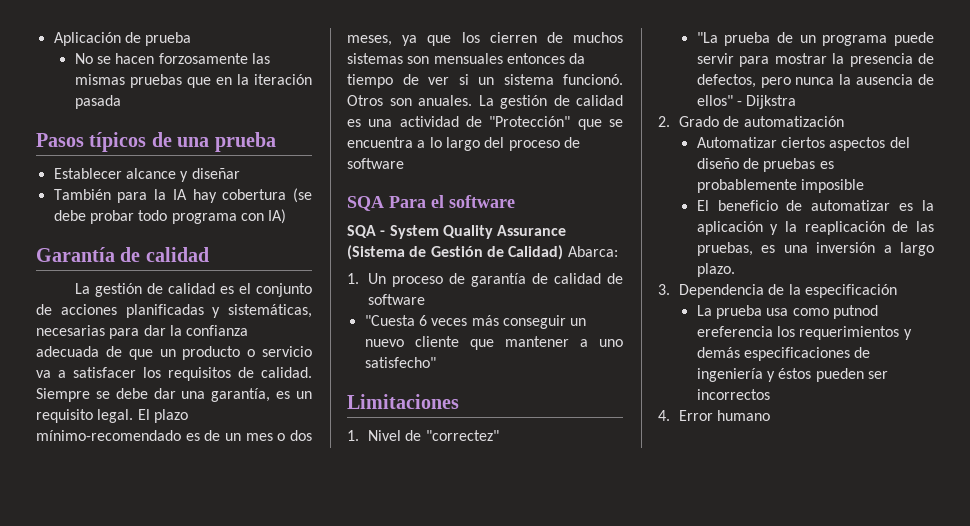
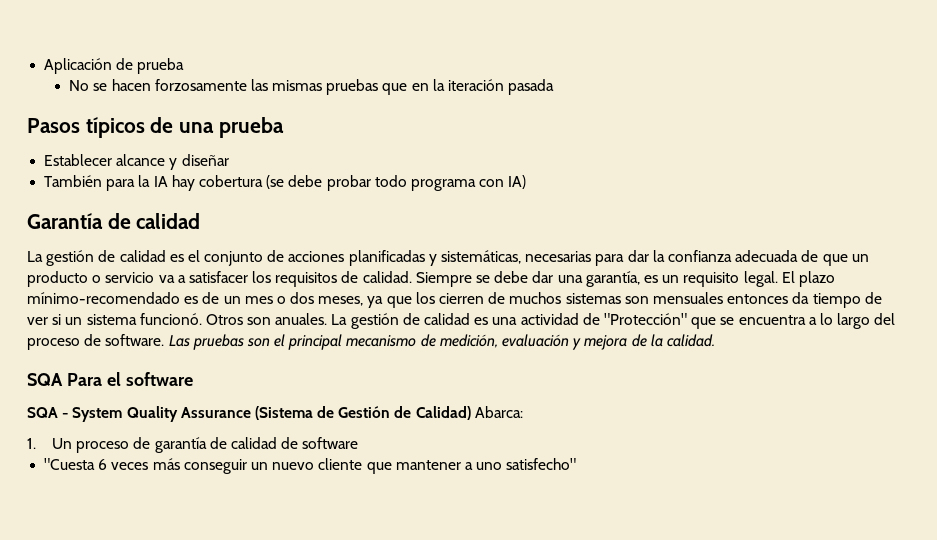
[347,158,404,169] software -> [105,334,715,350] software. Las pruebas son el principal mecanismo de medición, evaluación y mejora de la calidad.
[347,394,459,409] [347,430,499,441] [696,32,934,46] [696,53,934,67] [696,74,934,88] [696,95,797,109] [658,116,844,127] [696,137,910,151] [696,158,834,172] [696,179,865,193] [696,200,934,211] [696,221,934,235] [696,242,934,256] [696,263,735,277] [658,284,898,298] [696,305,879,319] [696,326,912,340] [696,347,871,361] [696,368,889,382] [696,389,770,400] [658,410,771,421] // Limitaciones // 1. Nivel de "correctez" // "La prueba de un programa puede servir para mostrar la presencia de defectos, pero nunca la ausencia de ellos" - Dijkstra // 2. Grado de automatización // Automatizar ciertos aspectos del diseño de pruebas es probablemente imposible // El beneficio de automatizar es la aplicación y la reaplicación de las pruebas, es una inversión a largo plazo. // 3. Dependencia de la especificación // La prueba usa como putnod ereferencia los requerimientos y demás especificaciones de ingeniería y éstos pueden ser incorrectos // 4. Error humano -> (577, 464) none

